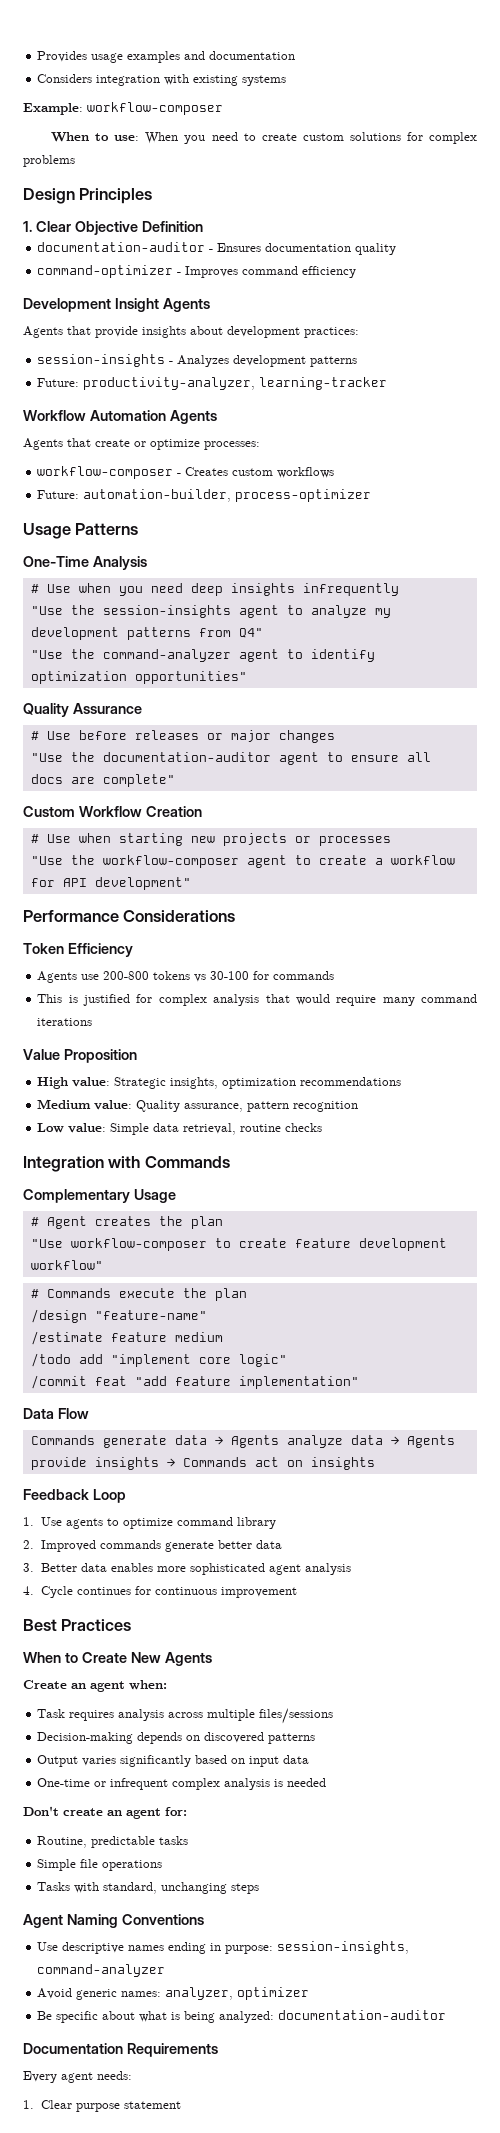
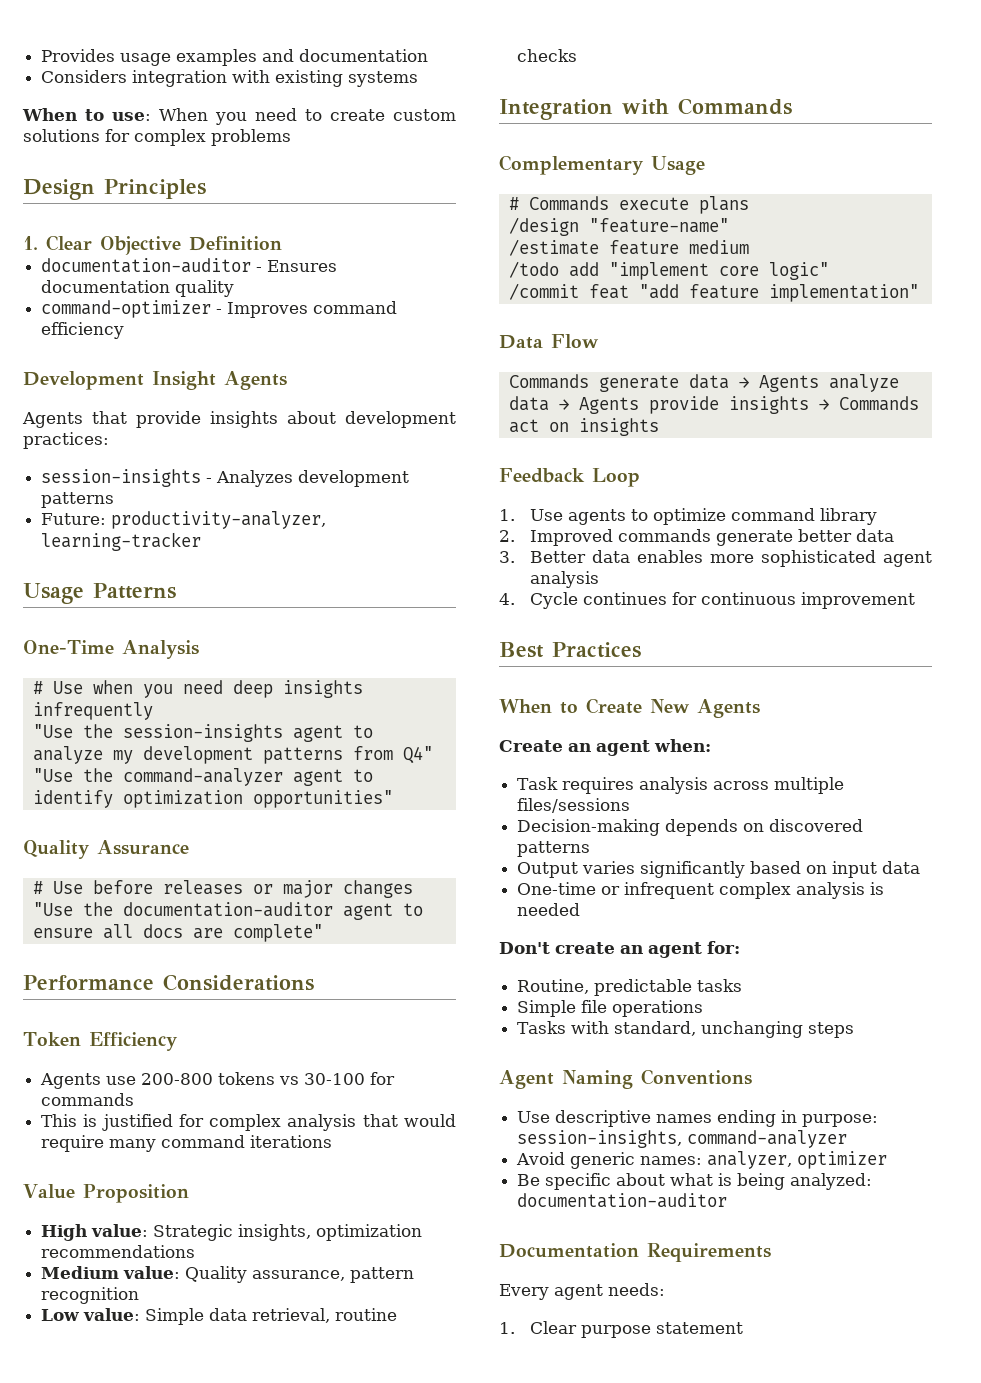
[23,102,223,115] // Example: workflow-composer -> (419, 79) none
[23,410,217,424] [23,438,260,450] [37,466,335,479] [37,489,372,502] // Workflow Automation Agents // Agents that create or optimize processes: // workflow-composer - Creates custom workflows // Future: automation-builder, process-optimizer -> (202, 541) none
[23,806,202,817] [30,833,391,846] [30,855,455,868] [30,877,191,890] // Custom Workflow Creation // # Use when starting new projects or processes // "Use the workflow-composer agent to create a workflow for API development" -> (323, 933) none
[30,1216,223,1229] [30,1238,447,1251] [30,1260,103,1270] // # Agent creates the plan // "Use workflow-composer to create feature development workflow" -> (705, 165) none
[182,1288,247,1301] the plan -> [698,196,749,214] plans

